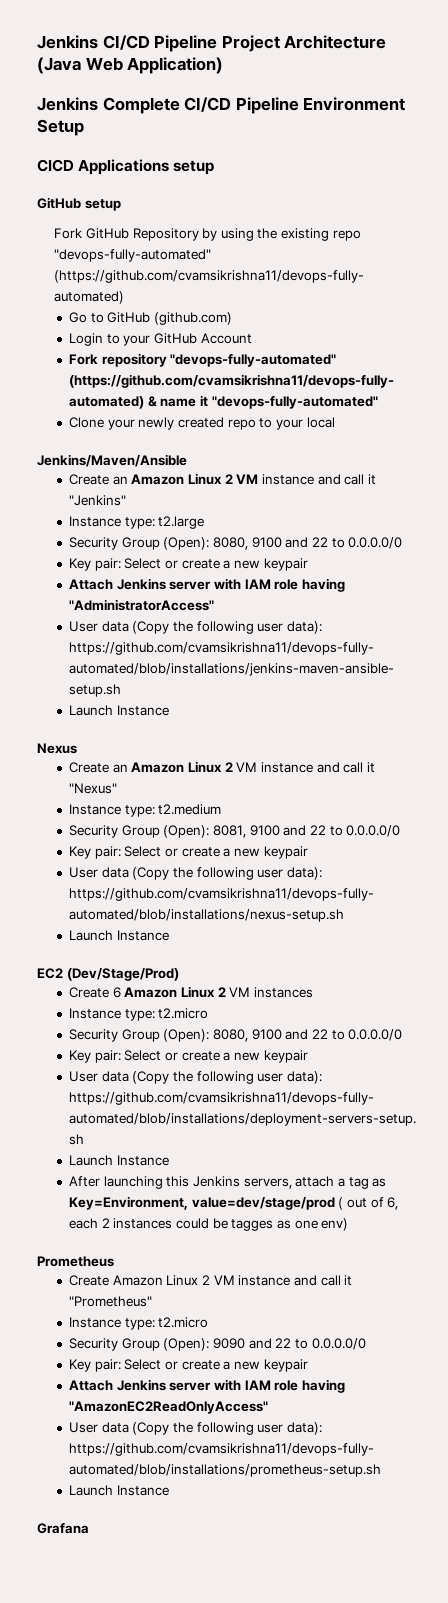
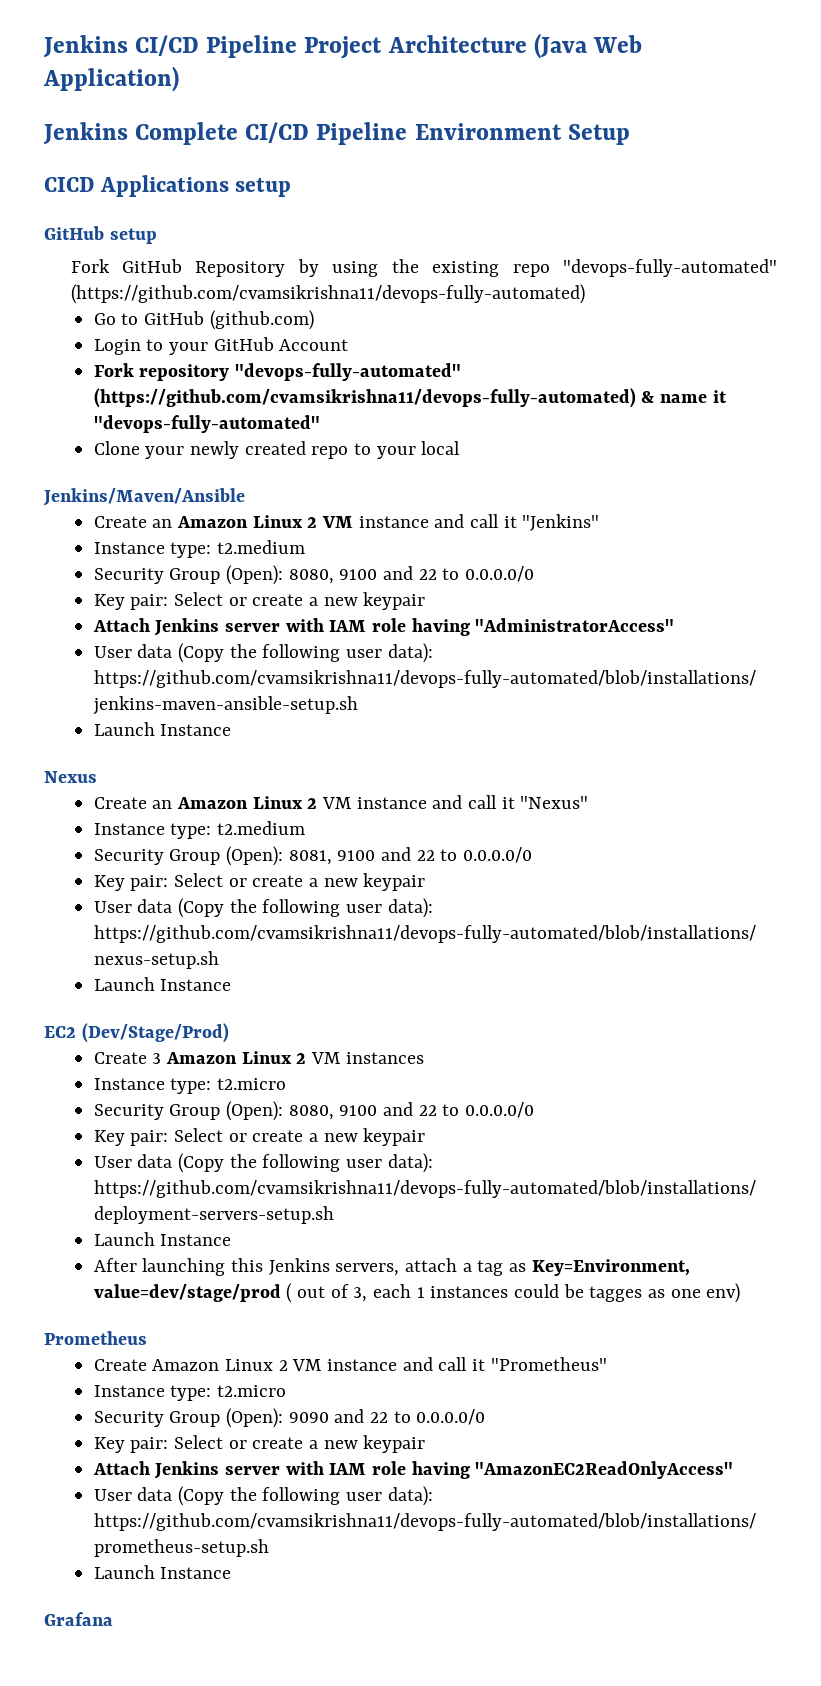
[158,516,205,529] t2.large -> [216,540,305,554] t2.medium
[112,987,121,998] 6 -> [152,1053,162,1064] 3
[387,1197,399,1210] [69,1218,110,1229] 6, each 2 -> [353,1284,425,1302] 3, each 1

